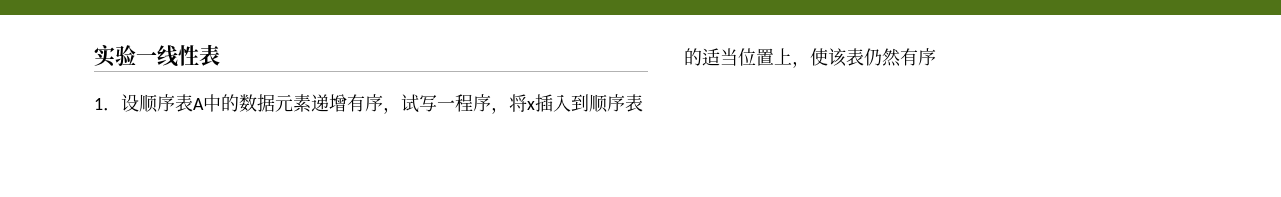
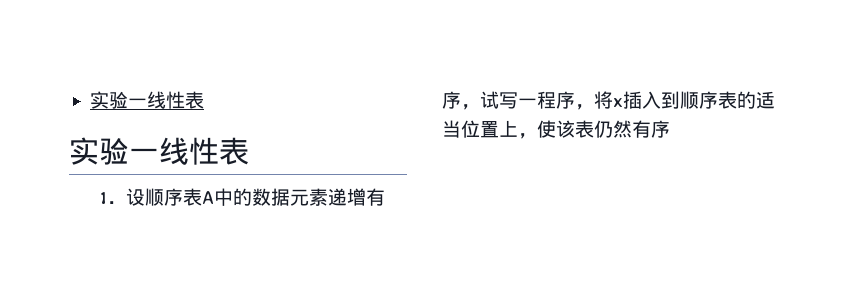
[94,44,220,67] 实验一线性表 -> [89,91,204,109] [69,137,249,165] 实验一线性表 // 实验一线性表

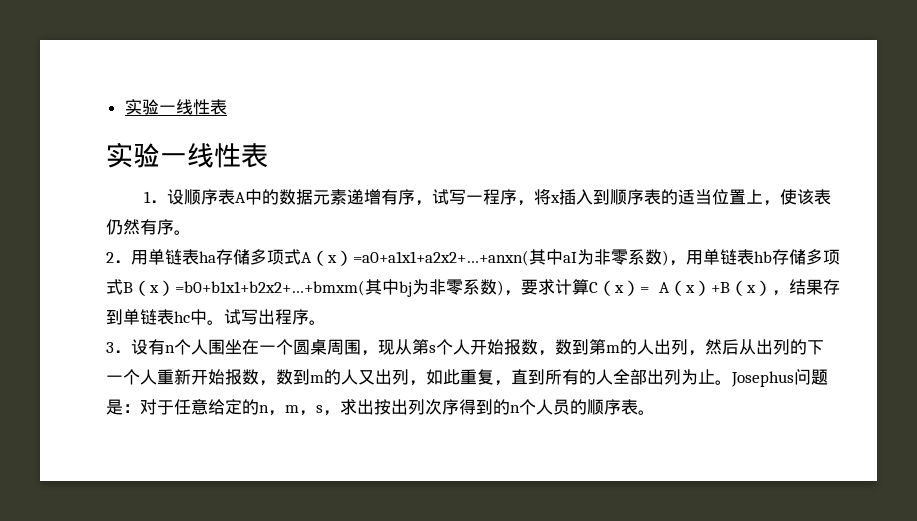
(670, 129) none -> [174,230,191,235] [106,249,840,266] [106,279,840,297] [106,309,326,325] [106,339,824,356] [106,369,828,387] [106,399,655,416] 。 // 2．用单链表ha存储多项式A（x）=a0+a1x1+a2x2+…+anxn(其中aI为非零系数)，用单链表hb存储多项式B（x）=b0+b1x1+b2x2+…+bmxm(其中bj为非零系数)，要求计算C（x）= A（x）+B（x），结果存到单链表hc中。试写出程序。 // 3．设有n个人围坐在一个圆桌周围，现从第s个人开始报数，数到第m的人出列，然后从出列的下一个人重新开始报数，数到m的人又出列，如此重复，直到所有的人全部出列为止。Josephus问题是：对于任意给定的n，m，s，求出按出列次序得到的n个人员的顺序表。

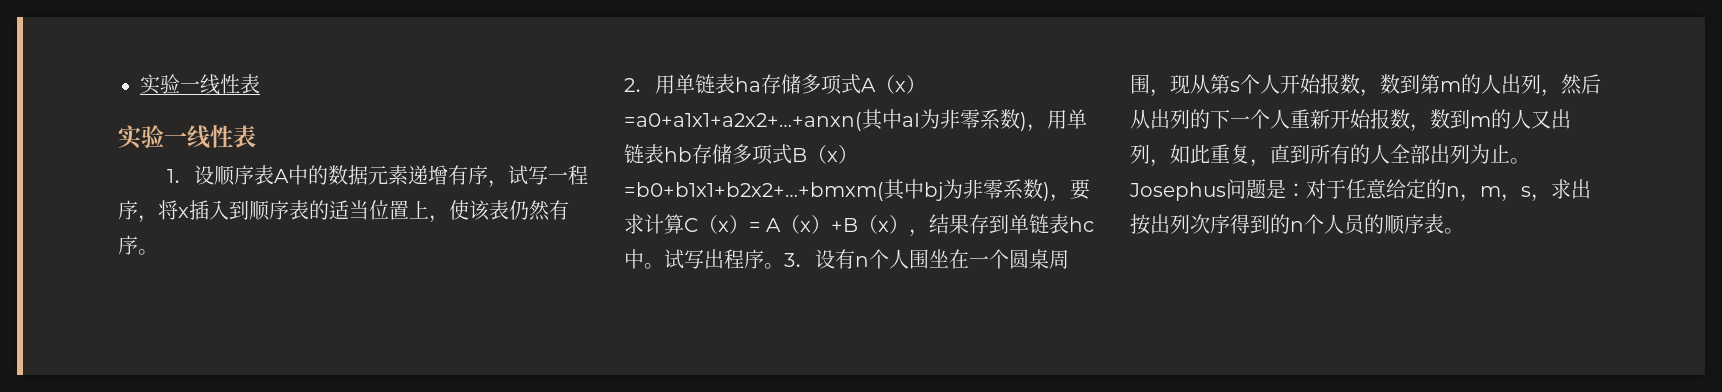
(326, 322) // -> (784, 266) none

